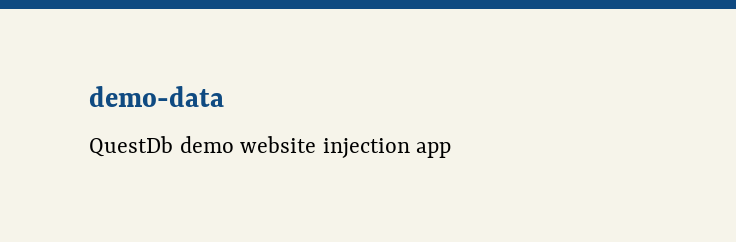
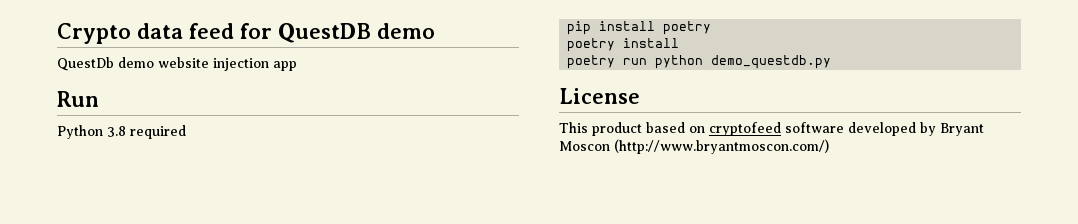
[89,86,224,107] demo-data -> [57,23,435,44] Crypto data feed for QuestDB demo
(452, 150) none -> [57,91,99,107] [57,125,186,139] [567,21,712,35] [567,38,680,52] [567,55,832,69] [559,88,640,104] [559,122,984,136] [559,139,829,154] // Run // Python 3.8 required // pip install poetry // poetry install // poetry run python demo_questdb.py // License // This product based on cryptofeed software developed by Bryant Moscon (http://www.bryantmoscon.com/)

